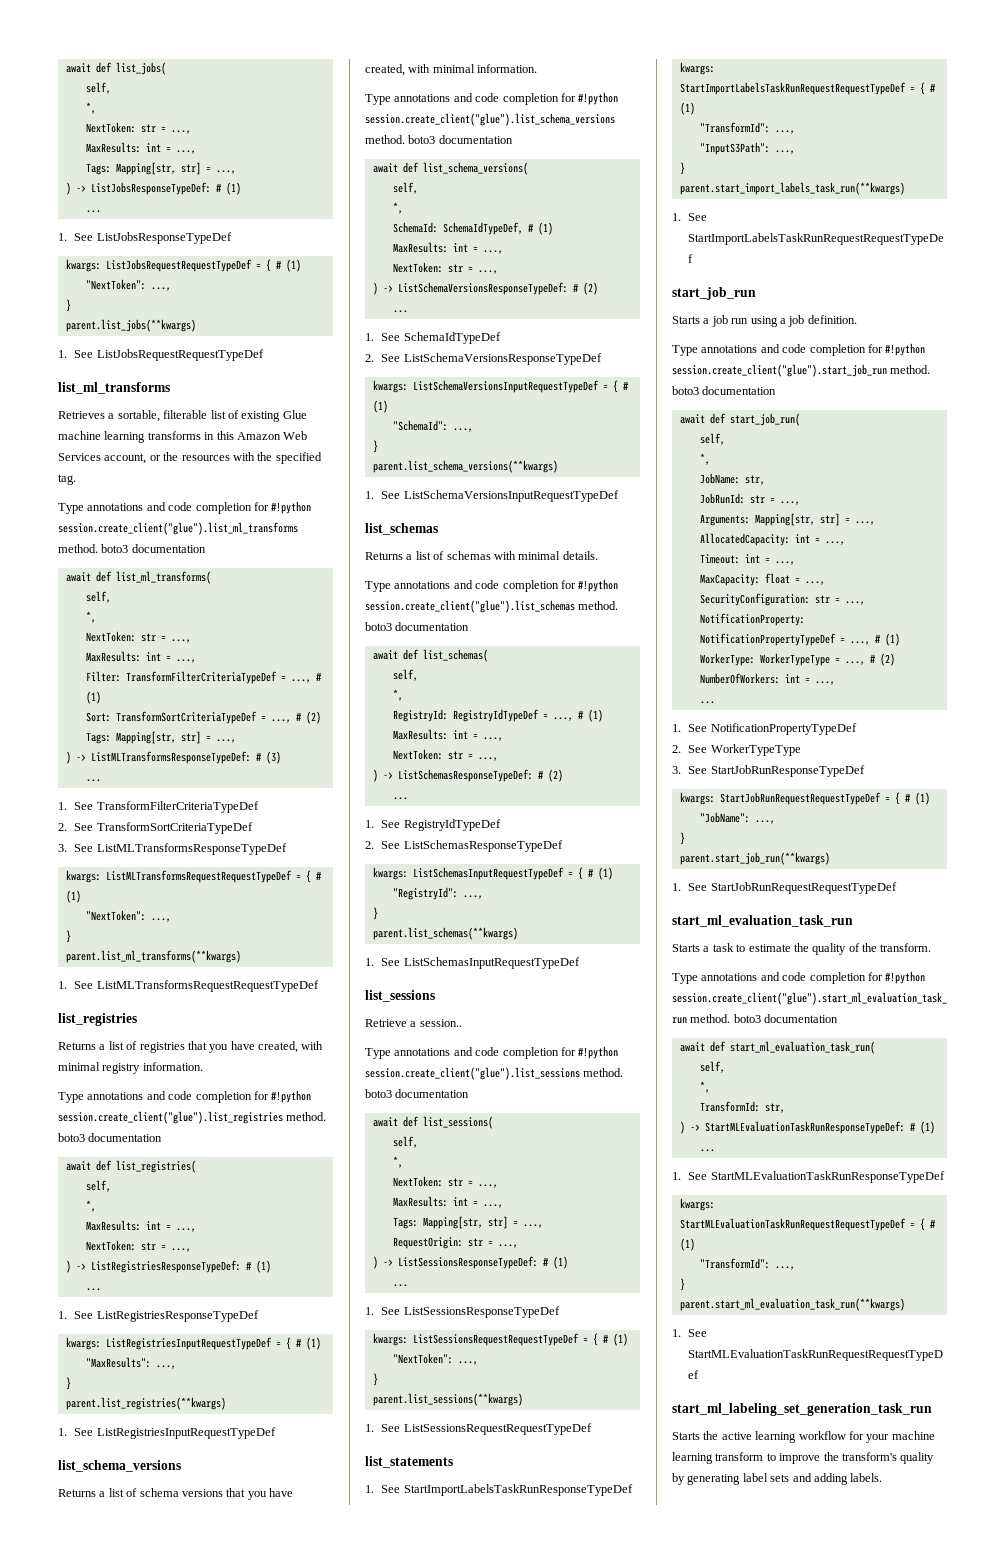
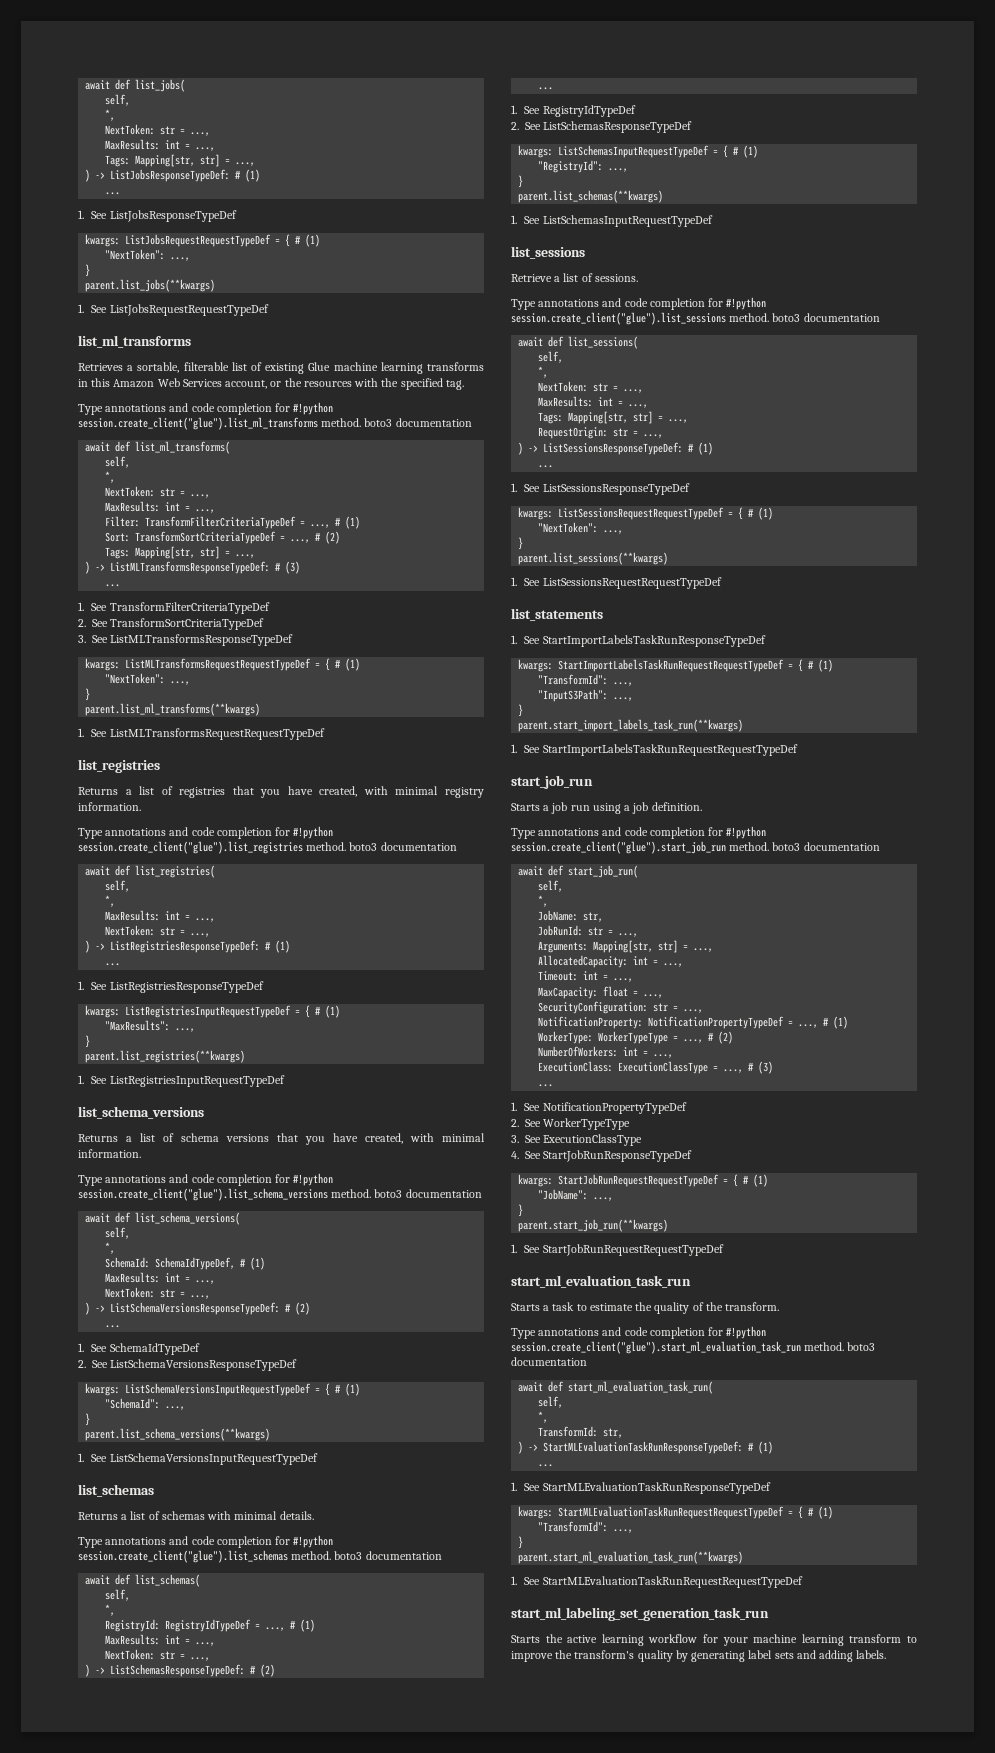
[419,1019,462,1027] session.. -> [563,273,638,282] list of sessions.
(835, 683) none -> [538,1061,774,1074] // ExecutionClass: ExecutionClassType = ..., # (3)
(708, 770) none -> [543,1134,643,1146] [511,1151,541,1159] ExecutionClassType // 4. See

